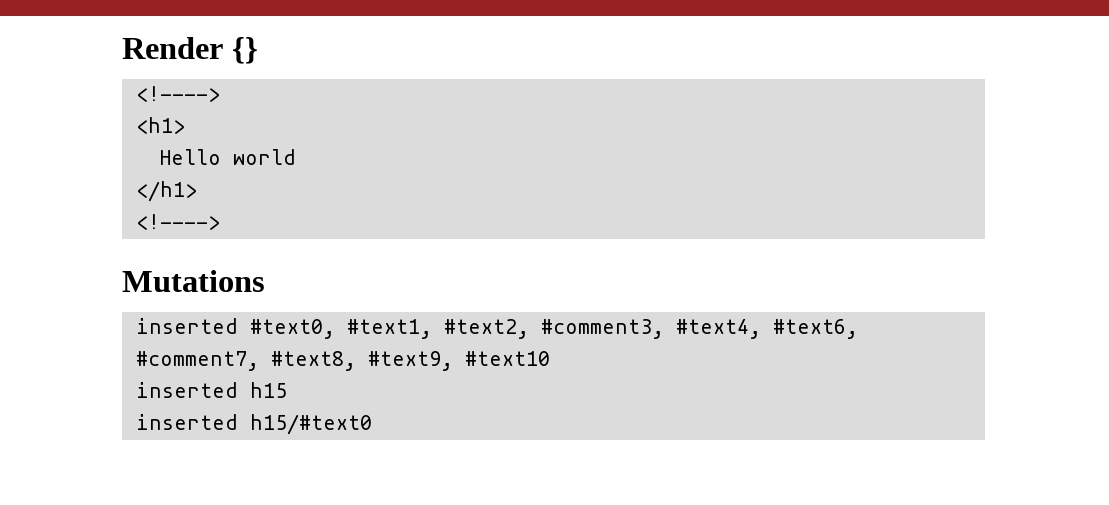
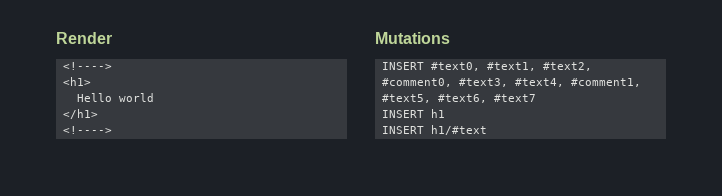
[231,37,258,64] {} -> (112, 38) none
[135,318,238,334] inserted -> [381,62,424,70] INSERT
[540,319,858,339] [135,351,550,371] [135,382,287,398] [135,414,372,435] #comment3, #text4, #text6, #comment7, #text8, #text9, #text10 // inserted h15 // inserted h15/#text0 -> [381,78,641,87] [381,94,536,103] [381,109,445,118] [381,125,487,135] #comment0, #text3, #text4, #comment1, #text5, #text6, #text7 // INSERT h1 // INSERT h1/#text

